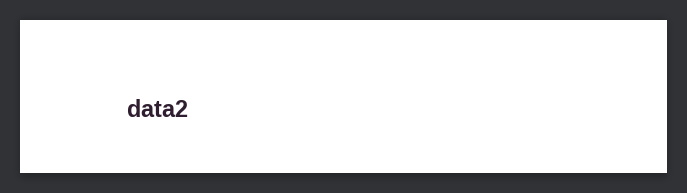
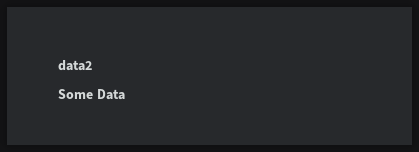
(188, 108) none -> [58,89,125,100] // Some Data

